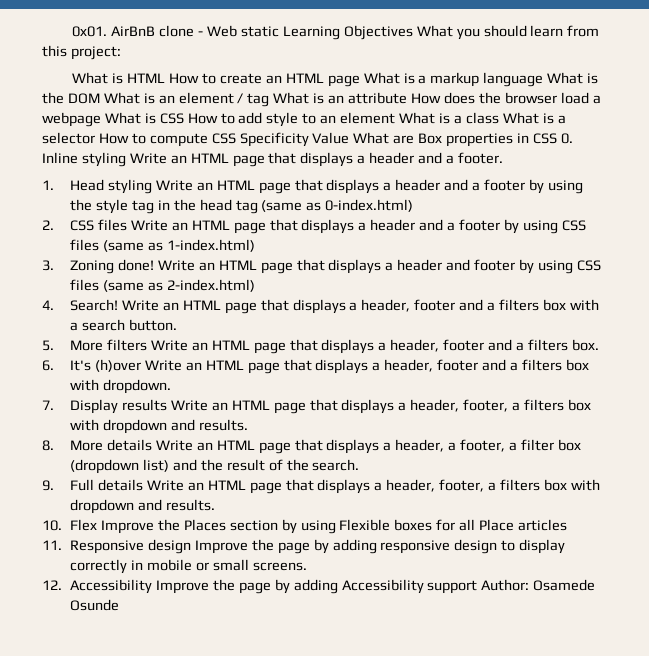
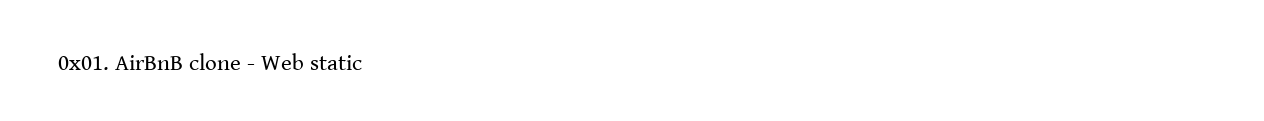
[282,25,600,40] [42,45,121,60] [72,72,599,87] [42,92,601,107] [42,112,566,127] [42,132,573,147] [42,152,503,167] [42,179,583,194] [70,199,414,214] [42,219,586,234] [70,239,255,252] [42,259,601,274] [70,279,255,292] [42,299,599,314] [70,319,177,331] [42,339,599,354] [42,359,589,374] [70,379,171,394] [42,399,591,414] [70,419,248,434] [42,439,581,454] [70,459,360,474] [42,479,600,494] [70,499,215,514] [42,519,568,534] [42,539,566,554] [70,559,307,574] [42,579,596,594] [70,599,120,611] Learning Objectives What you should learn from this project: // What is HTML How to create an HTML page What is a markup language What is the DOM What is an element / tag What is an attribute How does the browser load a webpage What is CSS How to add style to an element What is a class What is a selector How to compute CSS Specificity Value What are Box properties in CSS 0. Inline styling Write an HTML page that displays a header and a footer. // 1. Head styling Write an HTML page that displays a header and a footer by using the style tag in the head tag (same as 0-index.html) // 2. CSS files Write an HTML page that displays a header and a footer by using CSS files (same as 1-index.html) // 3. Zoning done! Write an HTML page that displays a header and footer by using CSS files (same as 2-index.html) // 4. Search! Write an HTML page that displays a header, footer and a filters box with a search button. // 5. More filters Write an HTML page that displays a header, footer and a filters box. // 6. It's (h)over Write an HTML page that displays a header, footer and a filters box with dropdown. // 7. Display results Write an HTML page that displays a header, footer, a filters box with dropdown and results. // 8. More details Write an HTML page that displays a header, a footer, a filter box (dropdown list) and the result of the search. // 9. Full details Write an HTML page that displays a header, footer, a filters box with dropdown and results. // 10. Flex Improve the Places section by using Flexible boxes for all Place articles // 11. Responsive design Improve the page by adding responsive design to display correctly in mobile or small screens. // 12. Accessibility Improve the page by adding Accessibility support Author: Osamede Osunde -> (363, 62) none

